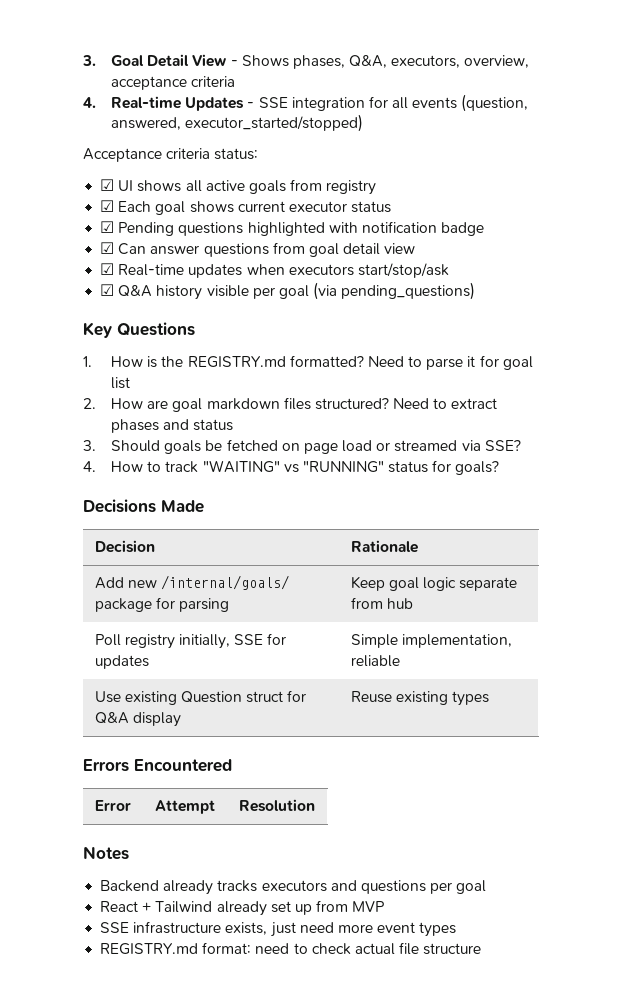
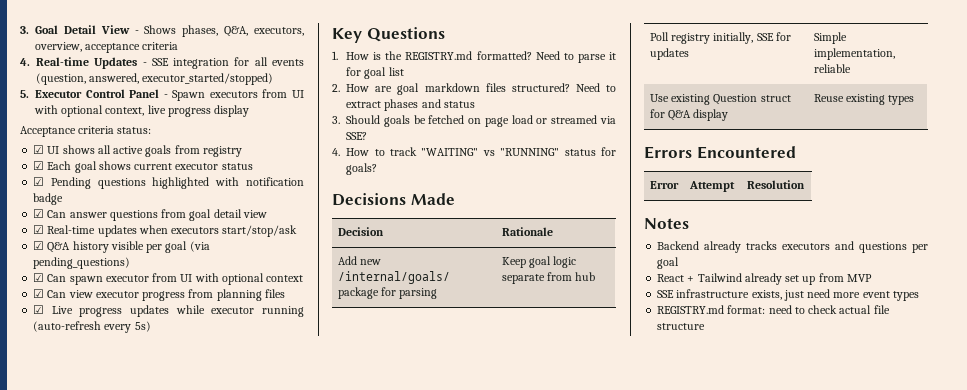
(364, 123) none -> [20,89,304,101] [34,105,250,117] // 5. Executor Control Panel - Spawn executors from UI with optional context, live progress display
(476, 291) none -> [33,273,304,285] [33,289,285,301] [33,305,304,317] [33,321,151,333] // ☑ Can spawn executor from UI with optional context // ☑ Can view executor progress from planning files // ☑ Live progress updates while executor running (auto-refresh every 5s)

